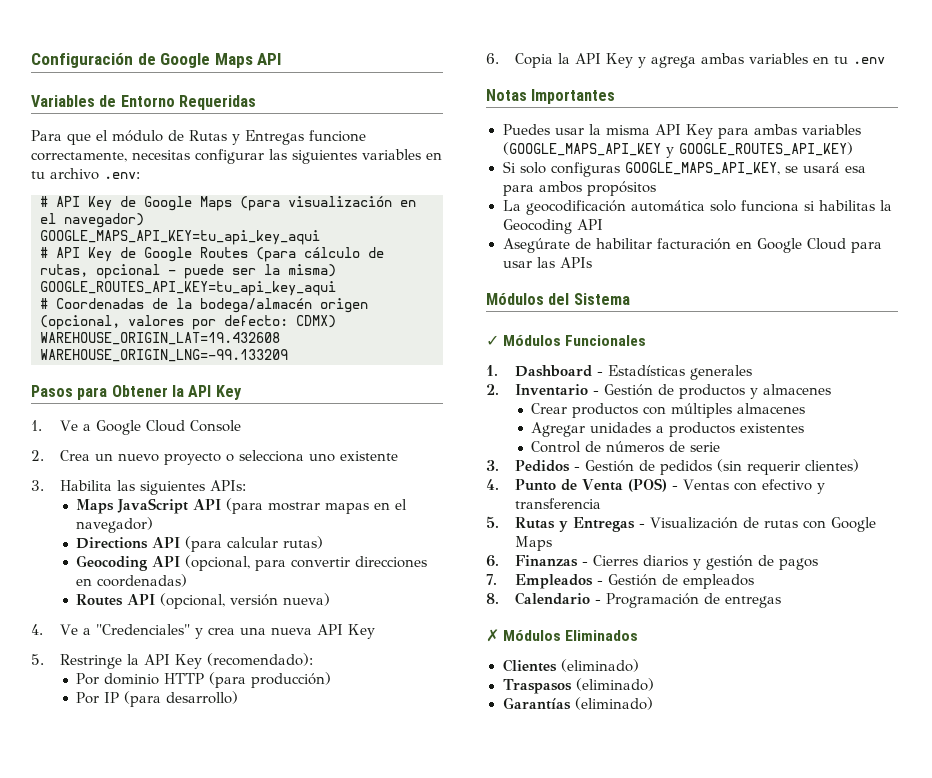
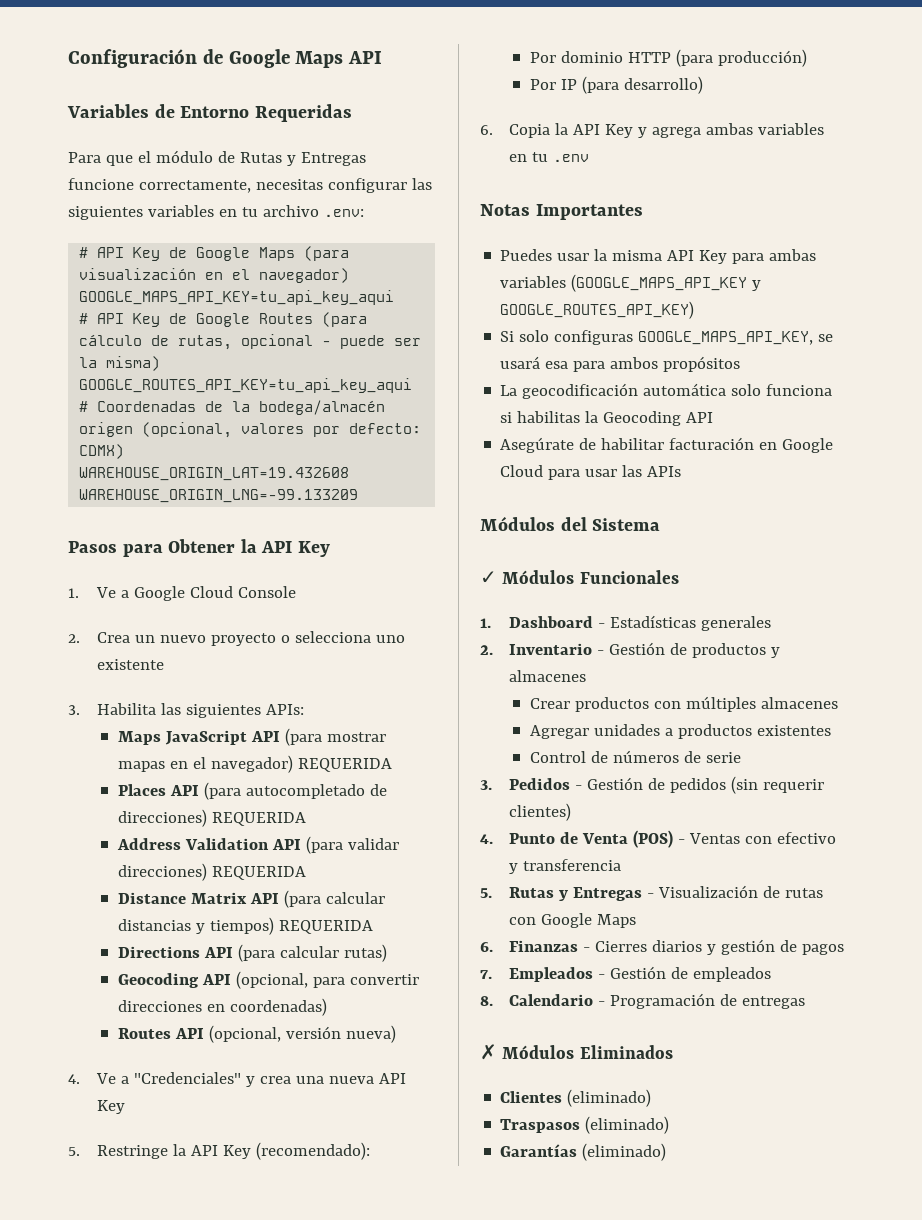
(154, 525) none -> [297,758,392,772] [117,782,387,800] [117,809,306,827] [116,836,399,854] [117,863,306,881] [117,890,385,908] [117,917,373,935] REQUERIDA // Places API (para autocompletado de direcciones) REQUERIDA // Address Validation API (para validar direcciones) REQUERIDA // Distance Matrix API (para calcular distancias y tiempos) REQUERIDA

